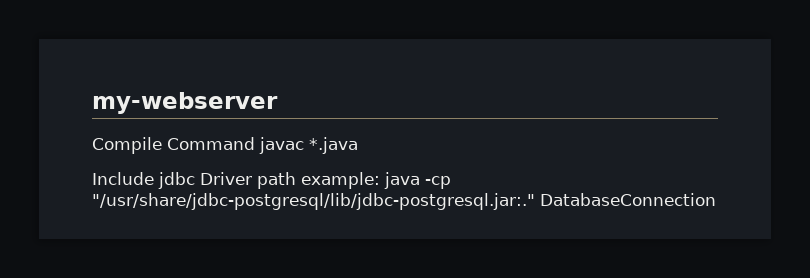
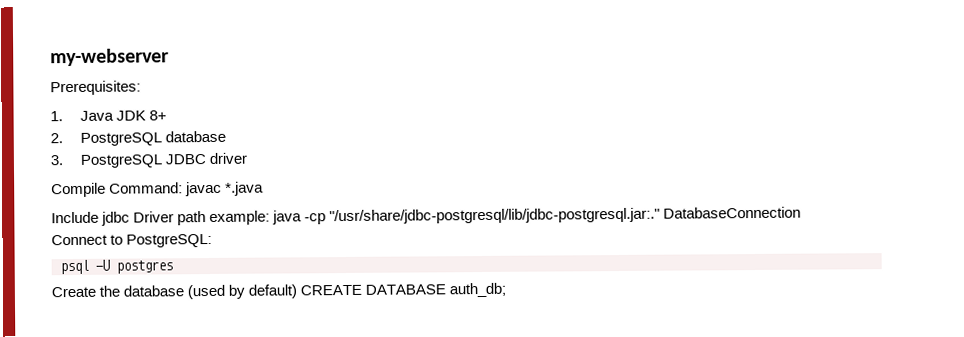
(278, 103) none -> [50,80,141,96] [50,110,167,122] [50,130,226,146] [50,152,247,168] // Prerequisites: // 1. Java JDK 8+ // 2. PostgreSQL database // 3. PostgreSQL JDBC driver
[167,137,255,150] Command -> [109,182,184,194] Command:
(716, 199) none -> [51,233,213,248] [60,259,173,275] [51,282,507,300] // Connect to PostgreSQL: // psql -U postgres // Create the database (used by default) CREATE DATABASE auth_db;

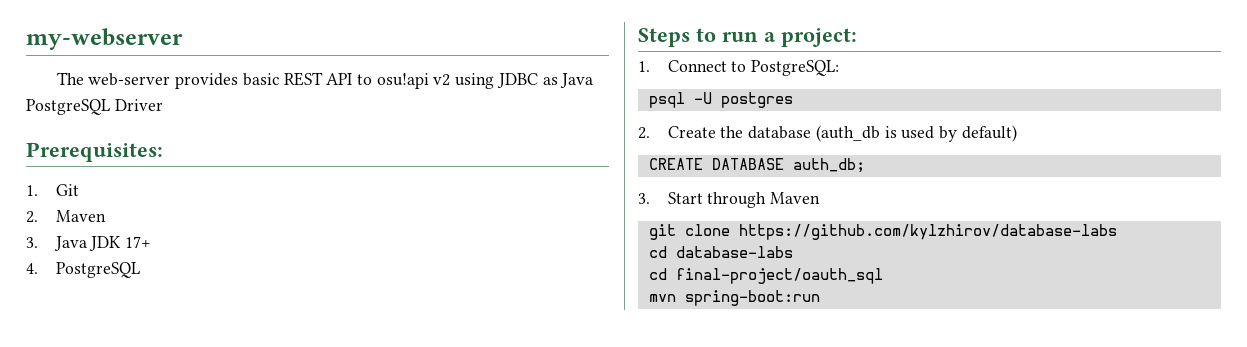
[50,80,141,96] [50,110,167,122] [50,130,226,146] [50,152,247,168] [51,181,265,198] [51,206,802,226] Prerequisites: // 1. Java JDK 8+ // 2. PostgreSQL database // 3. PostgreSQL JDBC driver // Compile Command: javac *.java // Include jdbc Driver path example: java -cp "/usr/share/jdbc-postgresql/lib/jdbc-postgresql.jar:." DatabaseConnection // -> [56,72,594,89] [26,99,163,115] [26,142,163,162] [26,184,79,196] [26,210,106,223] [26,236,152,251] [26,262,140,278] [638,28,857,47] [638,61,650,72] The web-server provides basic REST API to osu!api v2 using JDBC as Java PostgreSQL Driver // Prerequisites: // 1. Git // 2. Maven // 3. Java JDK 17+ // 4. PostgreSQL // Steps to run a project: // 1.
(173, 267) none -> [638,127,650,139] 2.
[187,284,226,300] (used -> [815,125,935,142] (auth_db is used
(298, 291) none -> (1017, 133) //
(507, 290) none -> [638,192,821,208] [648,224,1117,240] [648,246,793,258] [648,268,883,284] [648,290,820,306] // 3. Start through Maven // git clone https://github.com/kylzhirov/database-labs // cd database-labs // cd final-project/oauth_sql // mvn spring-boot:run

